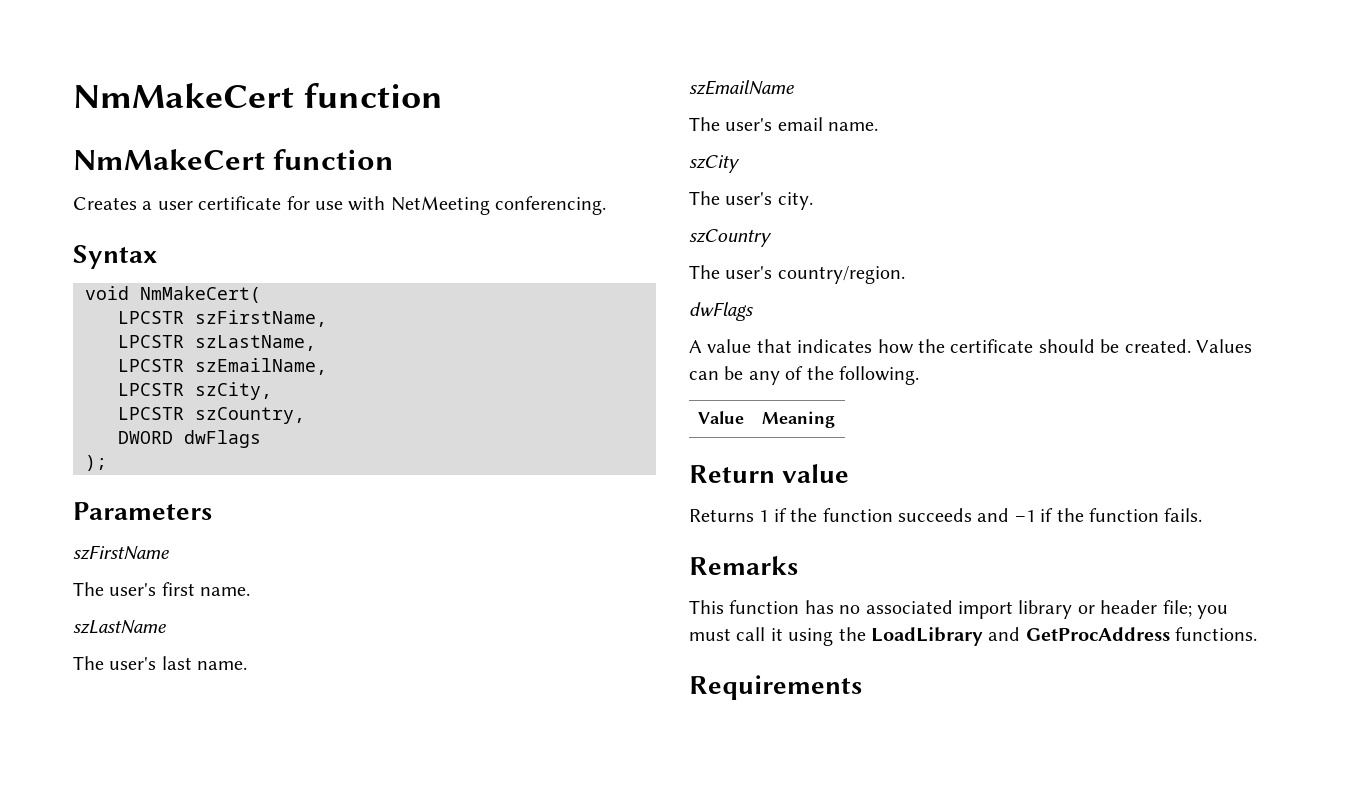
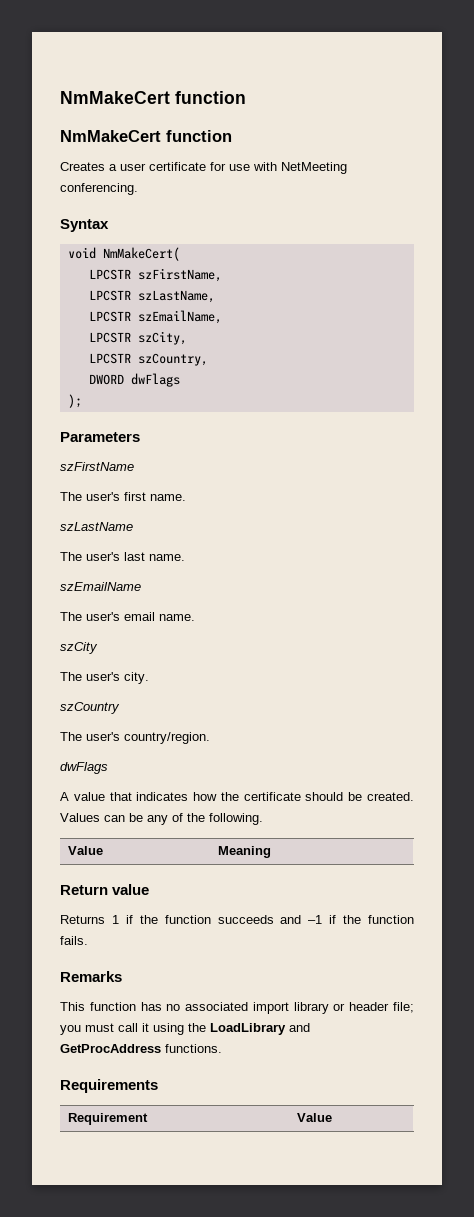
(862, 687) none -> [67,1113,148,1125] [296,1113,332,1122] // Requirement | Value

